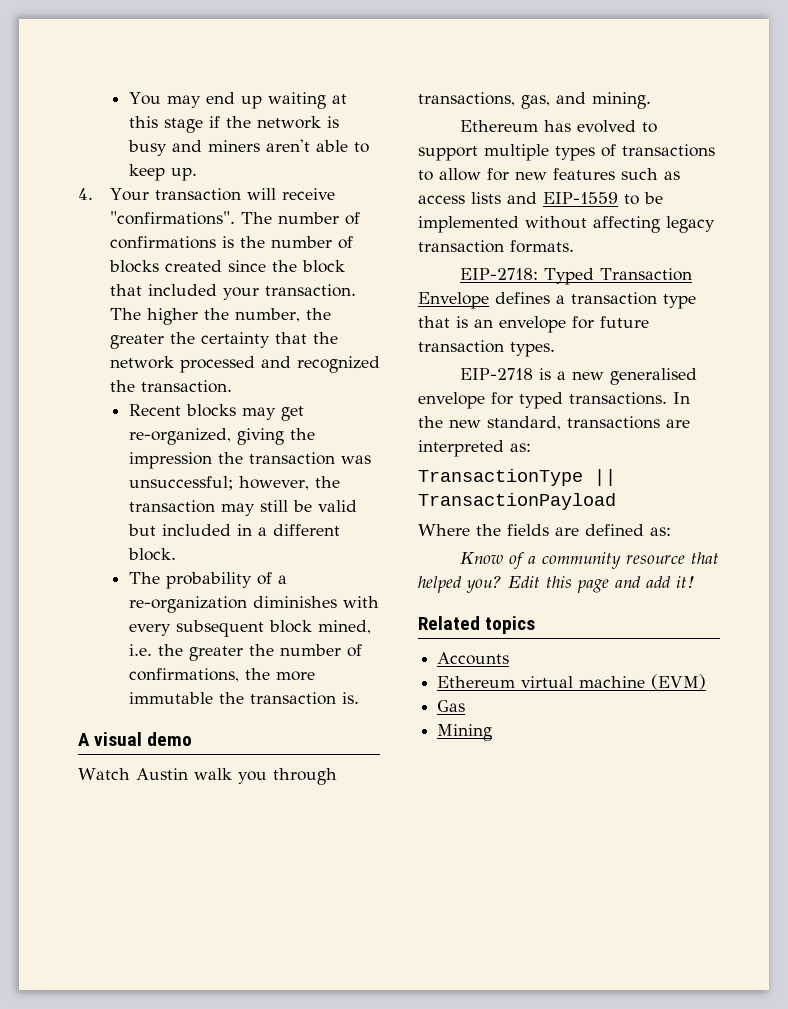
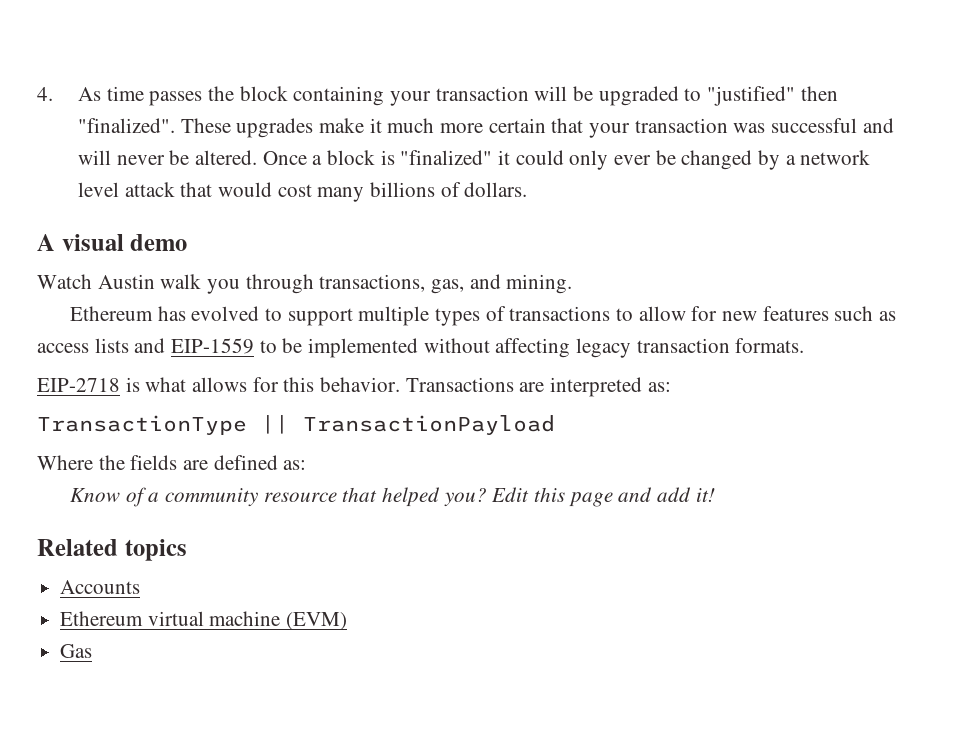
[129,92,348,109] [129,116,340,133] [128,139,370,156] [129,164,198,181] [78,188,335,201] [109,211,360,225] [109,236,353,249] [108,260,345,273] [109,284,356,300] [109,308,331,325] [109,332,338,349] [109,356,380,373] [109,380,232,393] [129,404,305,421] [129,428,316,445] [129,452,372,469] [129,476,341,490] [129,500,358,516] [128,524,341,536] [128,548,177,561] [129,572,288,589] [129,596,380,613] [129,620,372,637] [129,644,363,661] [129,668,316,682] [129,692,360,705] You may end up waiting at this stage if the network is busy and miners aren't able to keep up. // 4. Your transaction will receive "confirmations". The number of confirmations is the number of blocks created since the block that included your transaction. The higher the number, the greater the certainty that the network processed and recognized the transaction. // Recent blocks may get re-organized, giving the impression the transaction was unsuccessful; however, the transaction may still be valid but included in a different block. // The probability of a re-organization diminishes with every subsequent block mined, i.e. the greater the number of confirmations, the more immutable the transaction is. -> [37,86,838,106] [77,118,894,138] [77,150,871,170] [77,182,528,202] 4. As time passes the block containing your transaction will be upgraded to "justified" then "finalized". These upgrades make it much more certain that your transaction was successful and will never be altered. Once a block is "finalized" it could only ever be changed by a network level attack that would cost many billions of dollars.
[460,268,693,285] [418,292,696,309] [418,316,649,333] [418,340,555,357] [460,368,698,385] [418,392,690,409] [418,416,660,430] EIP-2718: Typed Transaction Envelope defines a transaction type that is an envelope for future transaction types. // EIP-2718 is a new generalised envelope for typed transactions. In the new standard, transactions -> [37,377,514,392] EIP-2718 is what allows for this behavior. Transactions
[437,724,493,741] // Mining -> (93, 651) none

